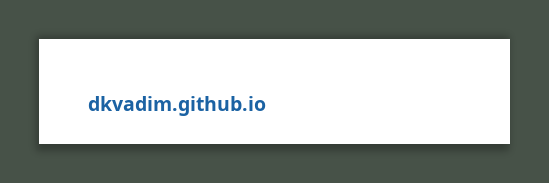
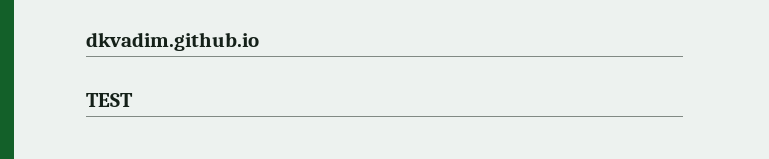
(266, 106) none -> [86,93,133,107] // TEST

